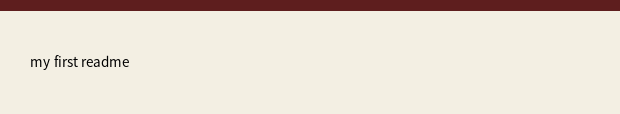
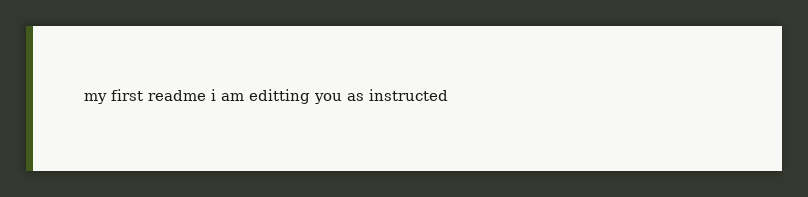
(130, 61) none -> [211,89,448,104] i am editting you as instructed

